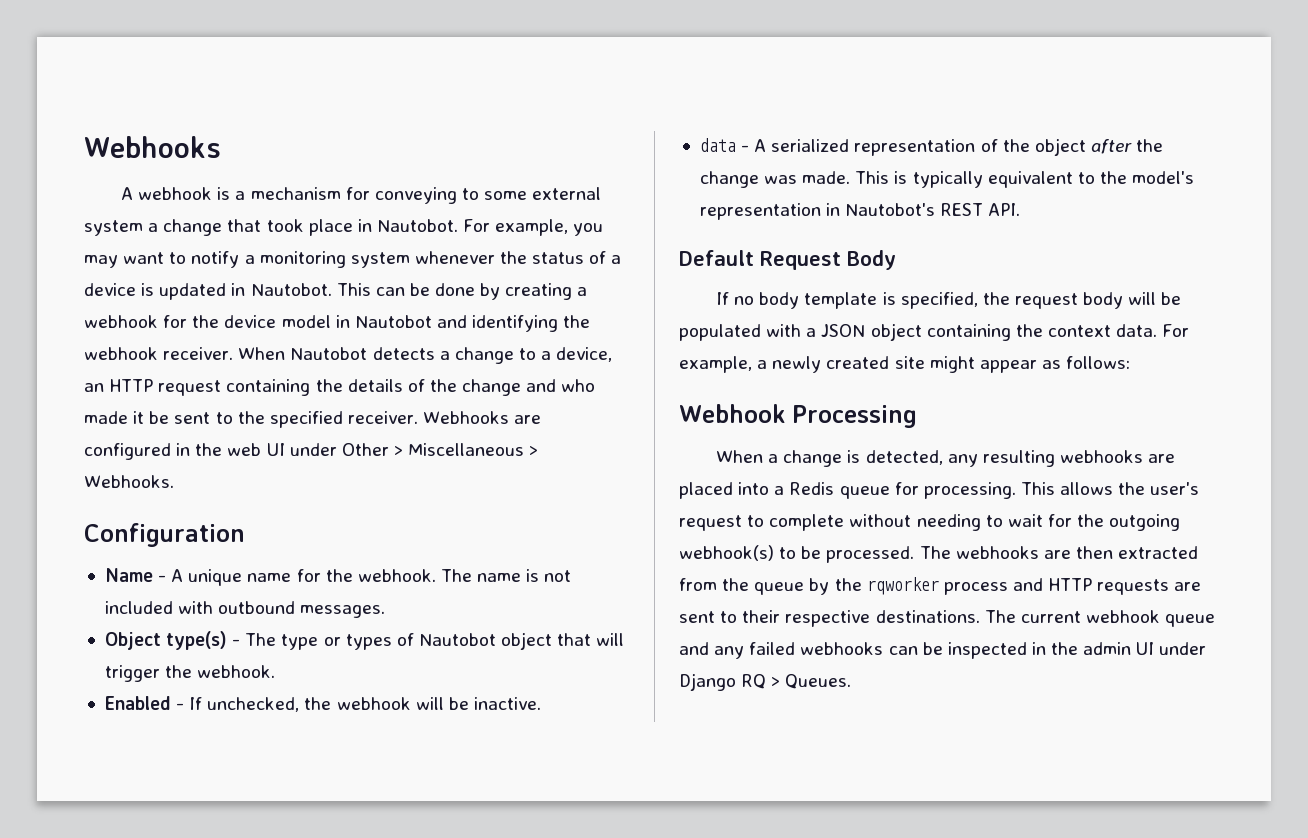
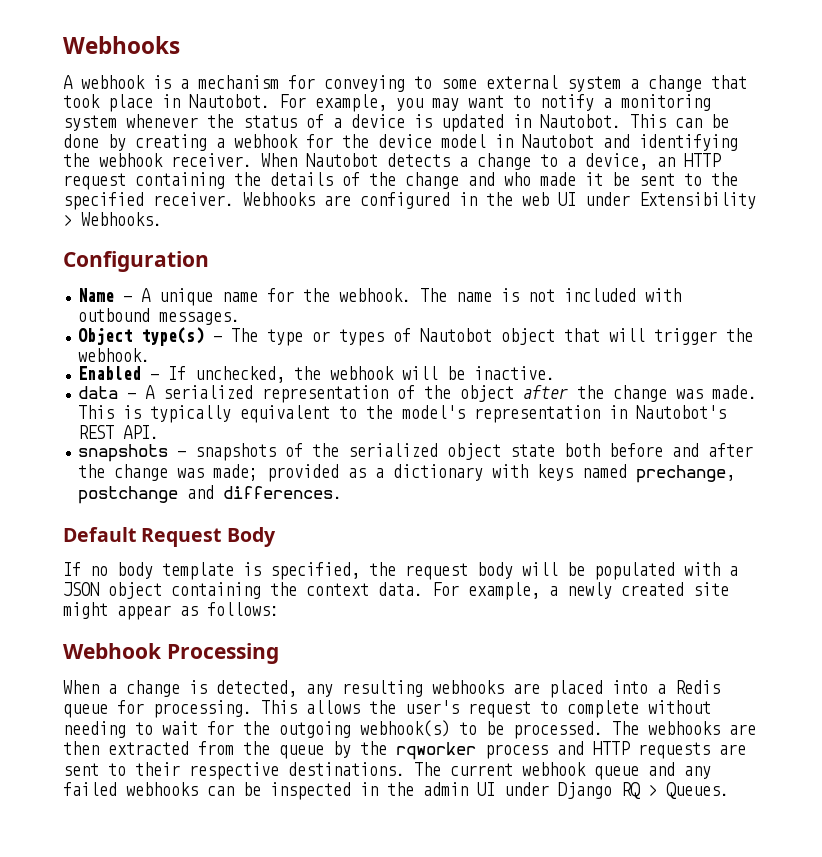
[341,443,525,456] Other > Miscellaneous -> [639,192,756,209] Extensibility
(1021, 209) none -> [78,443,754,462] [78,464,736,483] [78,485,343,504] // snapshots - snapshots of the serialized object state both before and after the change was made; provided as a dictionary with keys named prechange, postchange and differences.

